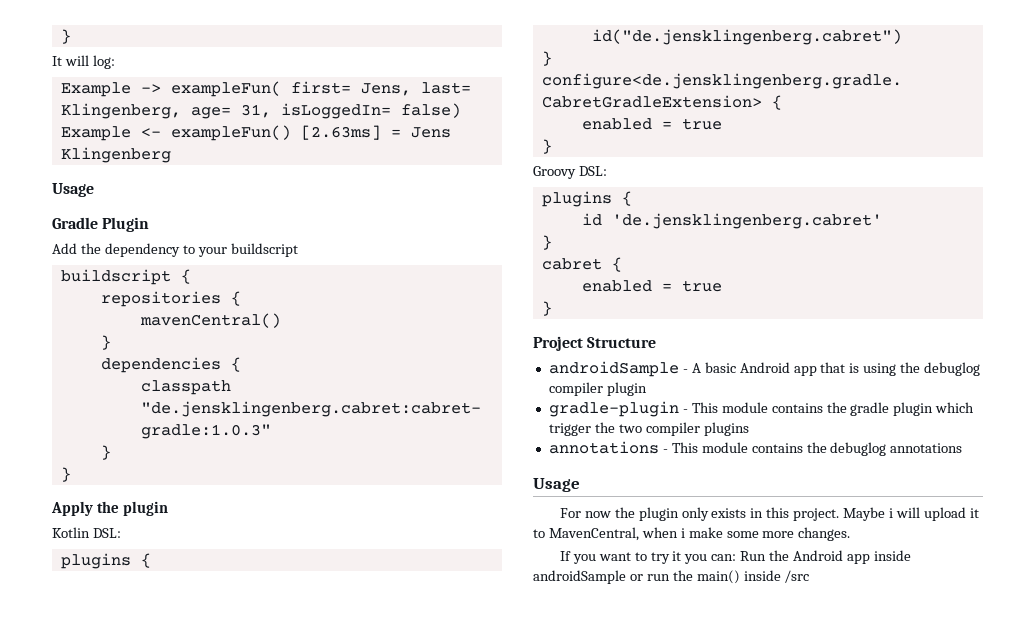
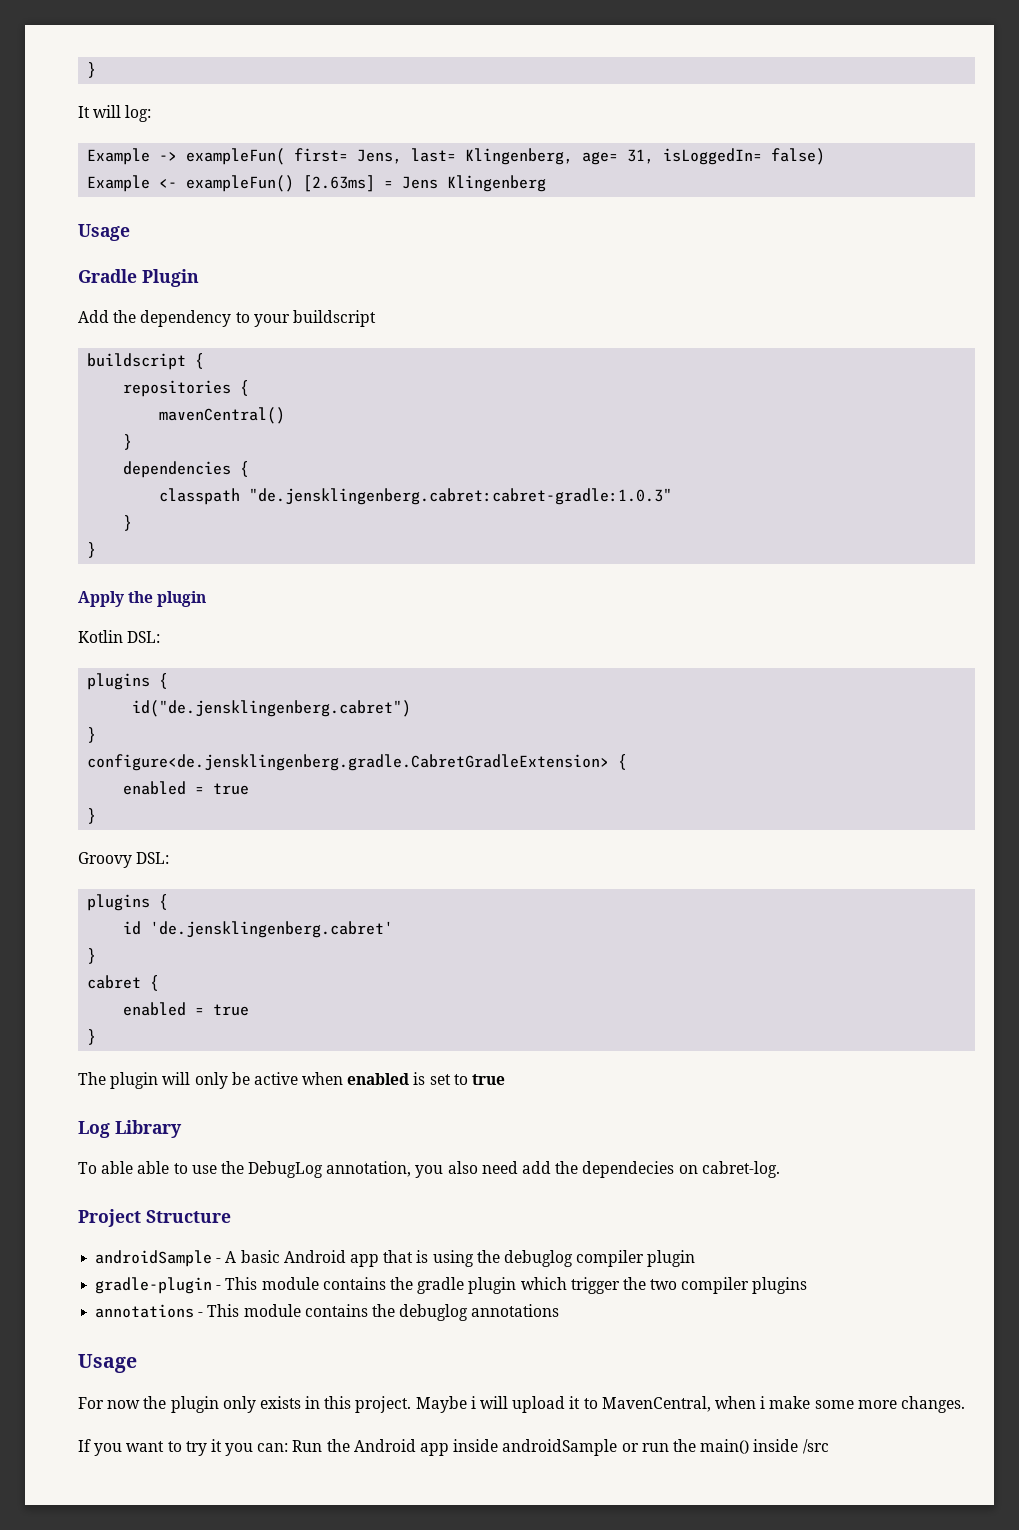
(552, 308) none -> [78,1072,506,1089] [78,1120,182,1138] [78,1161,780,1178] // The plugin will only be active when enabled is set to true // Log Library // To able able to use the DebugLog annotation, you also need add the dependecies on cabret-log.

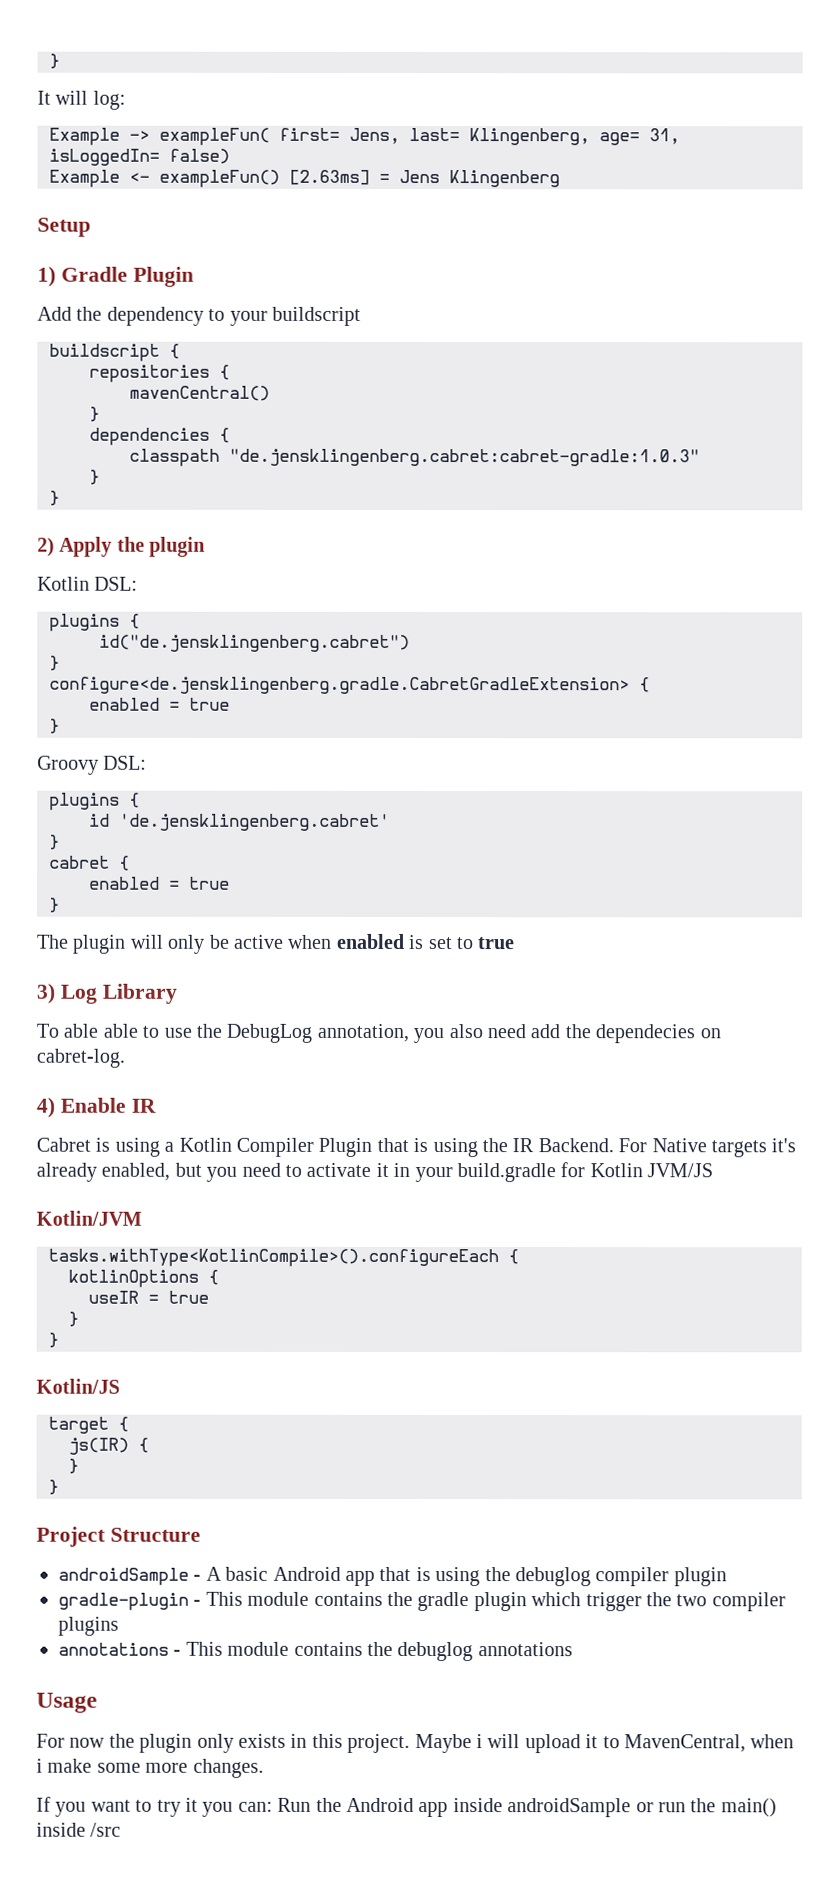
[78,224,130,241] Usage // -> [37,217,91,237] [37,266,56,287] Setup // 1)
(97, 550) none -> [37,537,55,557] 2)
(506, 1079) none -> [36,983,55,1004] 3)
(780, 1169) none -> [36,1097,156,1118] [36,1137,797,1158] [36,1162,714,1183] [36,1210,142,1226] [48,1248,519,1268] [68,1269,219,1288] [88,1290,209,1304] [68,1311,79,1327] [48,1332,59,1348] [36,1378,120,1394] [48,1416,129,1434] [68,1437,149,1455] [68,1458,79,1474] [48,1479,59,1495] // 4) Enable IR // Cabret is using a Kotlin Compiler Plugin that is using the IR Backend. For Native targets it's already enabled, but you need to activate it in your build.gradle for Kotlin JVM/JS // Kotlin/JVM // tasks.withType<KotlinCompile>().configureEach { // kotlinOptions { // useIR = true // } // } // Kotlin/JS // target { // js(IR) { // } // }

